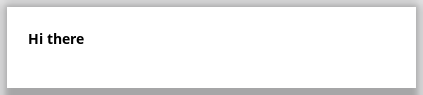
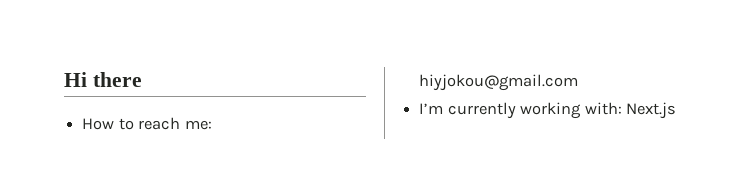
(84, 38) none -> [82,117,212,130] [419,74,579,91] [419,102,676,119] // How to reach me: hiyjokou@gmail.com // I’m currently working with: Next.js

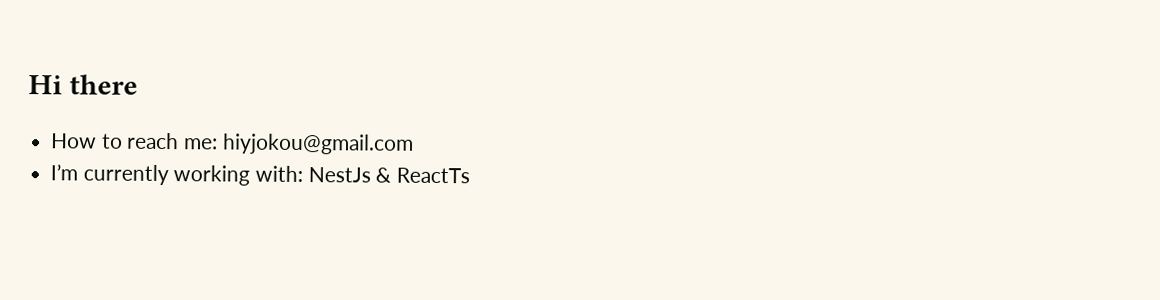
[625,102,676,119] Next.js -> [307,167,471,184] NestJs & ReactTs

